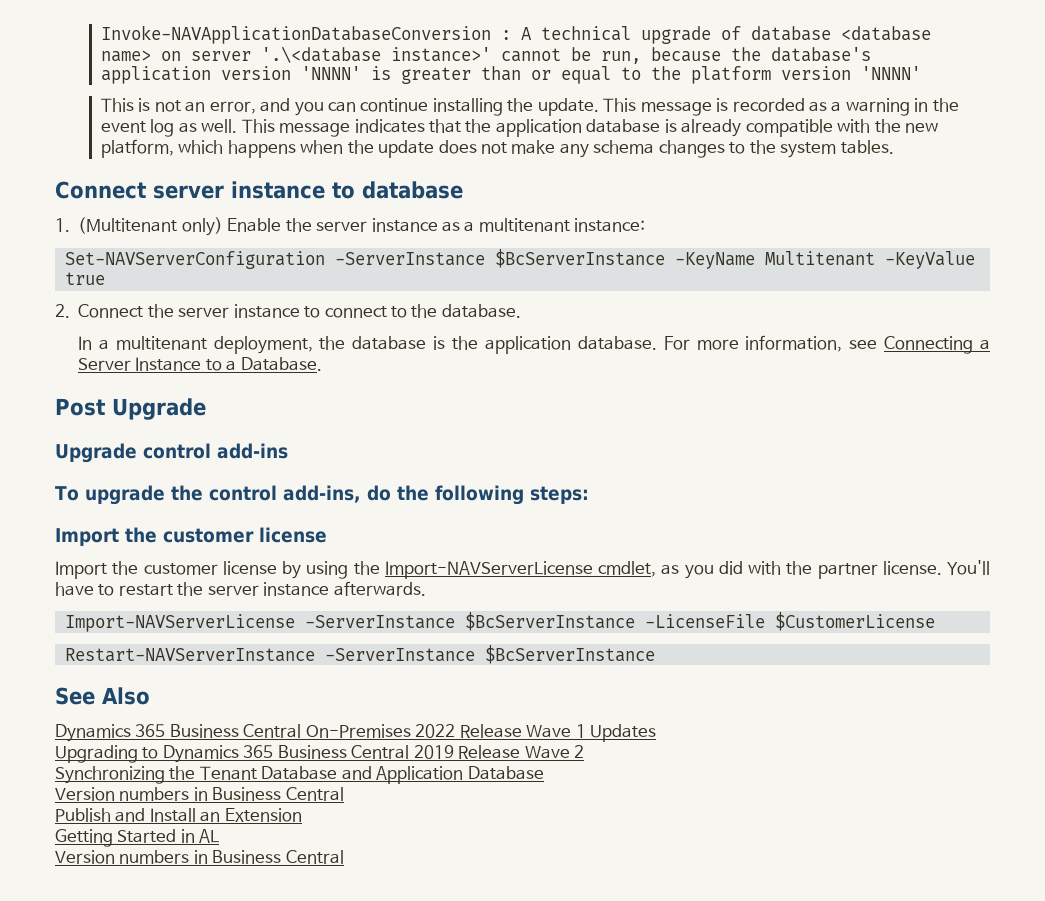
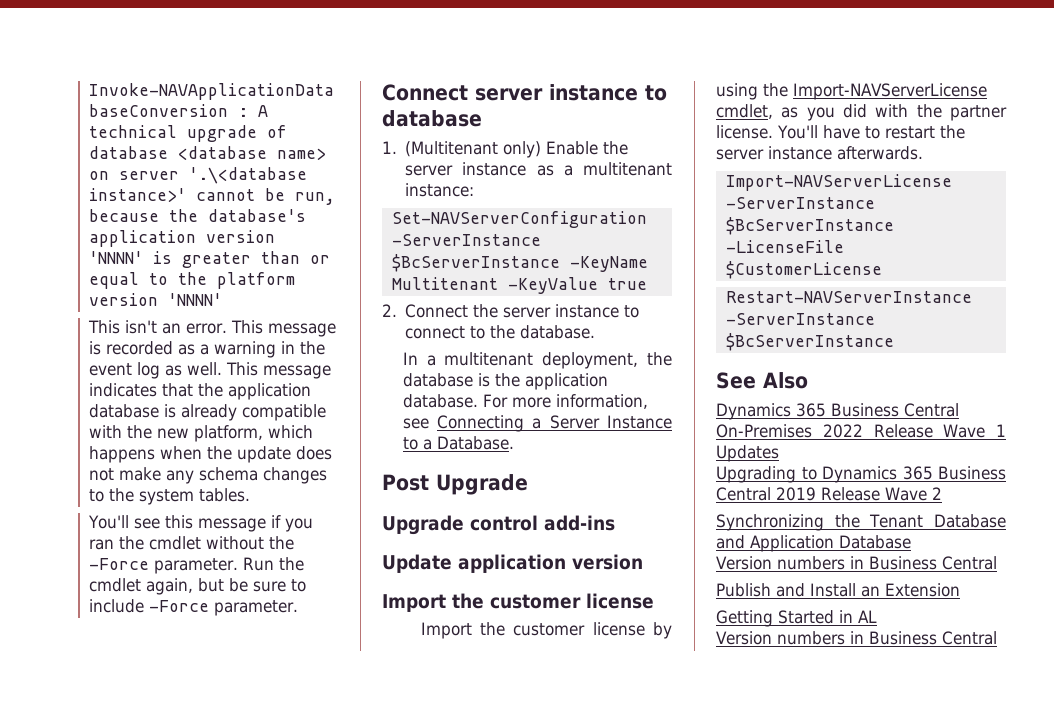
[138,98,599,116] is not an error, and you can continue installing the update. -> [125,320,228,334] isn't an error.
(894, 147) none -> [88,515,314,532] [89,536,295,550] [89,557,305,574] [89,578,307,595] [89,599,299,616] // You'll see this message if you ran the cmdlet without the -Force parameter. Run the cmdlet again, but be sure to include -Force parameter.
[55,485,589,505] To upgrade the control add-ins, do the following steps: -> [382,554,643,573] Update application version

